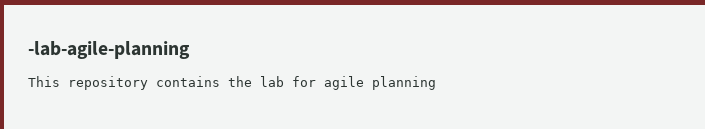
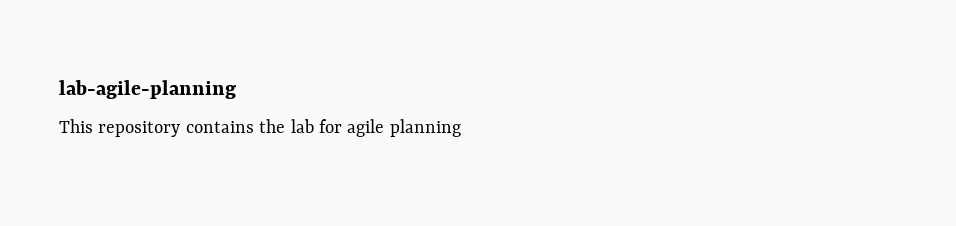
[28,41,190,59] -lab-agile-planning -> [59,80,236,99] lab-agile-planning

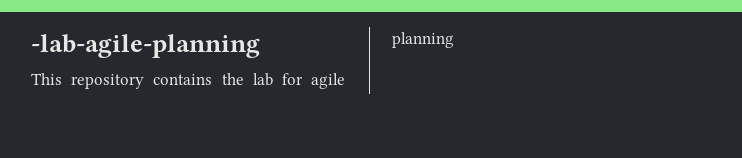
[59,80,236,99] lab-agile-planning -> [31,34,260,58] -lab-agile-planning

